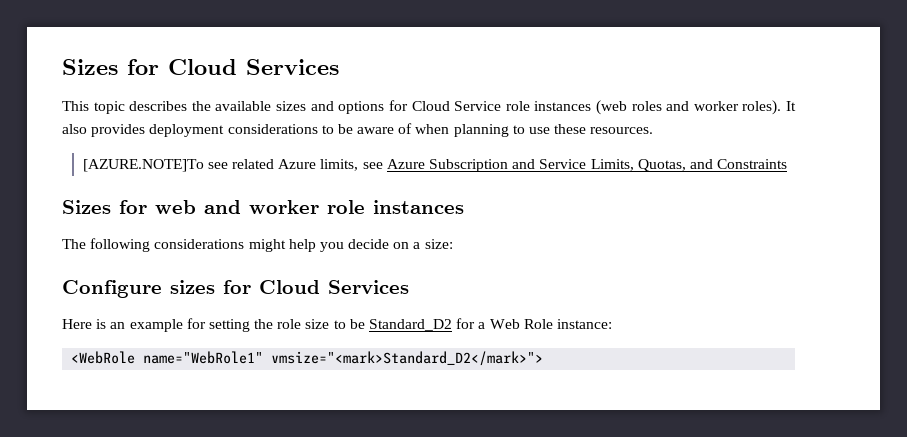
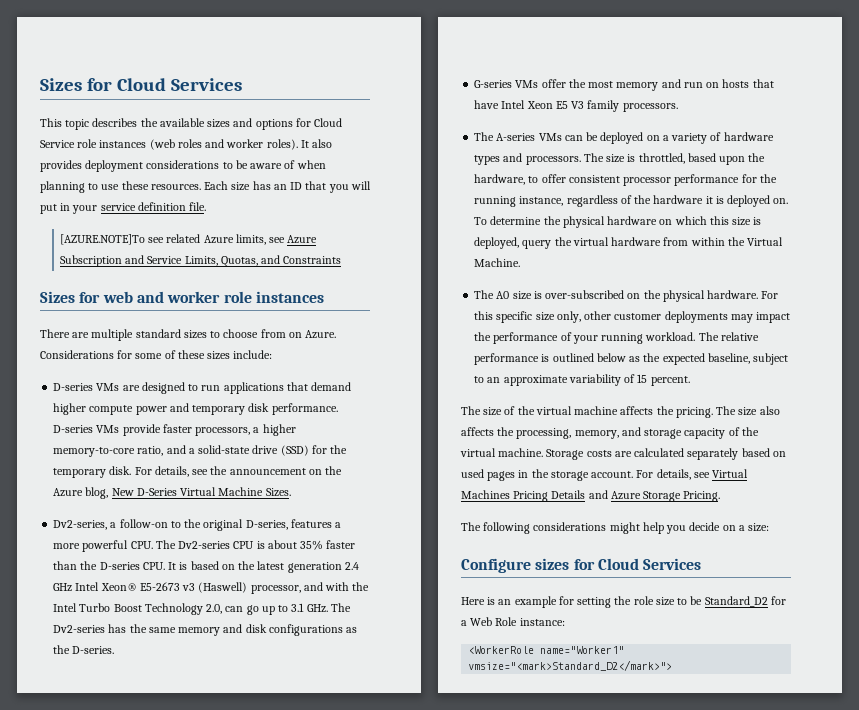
(654, 130) none -> [204,181,371,193] [40,202,207,214] Each size has an ID that you will put in your service definition file.
(464, 207) none -> [40,329,337,341] [40,350,273,360] [53,382,352,394] [53,403,338,415] [53,424,296,436] [53,445,348,457] [53,466,343,478] [53,487,291,499] [53,519,342,531] [53,540,356,552] [53,561,359,573] [53,582,370,594] [53,603,351,615] [53,624,358,636] [53,645,115,654] [474,79,774,91] [474,100,678,112] [474,132,774,144] [474,153,766,165] [474,174,777,186] [474,195,789,207] [474,216,762,228] [474,237,784,249] [474,258,521,267] [474,290,779,302] [474,311,791,323] [474,332,759,344] [474,353,789,365] [474,374,690,386] [461,406,780,418] [461,427,759,439] [460,448,786,460] [461,469,749,481] [461,490,721,502] // There are multiple standard sizes to choose from on Azure. Considerations for some of these sizes include: // D-series VMs are designed to run applications that demand higher compute power and temporary disk performance. D-series VMs provide faster processors, a higher memory-to-core ratio, and a solid-state drive (SSD) for the temporary disk. For details, see the announcement on the Azure blog, New D-Series Virtual Machine Sizes. // Dv2-series, a follow-on to the original D-series, features a more powerful CPU. The Dv2-series CPU is about 35% faster than the D-series CPU. It is based on the latest generation 2.4 GHz Intel Xeon® E5-2673 v3 (Haswell) processor, and with the Intel Turbo Boost Technology 2.0, can go up to 3.1 GHz. The Dv2-series has the same memory and disk configurations as the D-series. // G-series VMs offer the most memory and run on hosts that have Intel Xeon E5 V3 family processors. // The A-series VMs can be deployed on a variety of hardware types and processors. The size is throttled, based upon the hardware, to offer consistent processor performance for the running instance, regardless of the hardware it is deployed on. To determine the physical hardware on which this size is deployed, query the virtual hardware from within the Virtual Machine. // The A0 size is over-subscribed on the physical hardware. For this specific size only, other customer deployments may impact the performance of your running workload. The relative performance is outlined below as the expected baseline, subject to an approximate variability of 15 percent. // The size of the virtual machine affects the pricing. The size also affects the processing, memory, and storage capacity of the virtual machine. Storage costs are calculated separately based on used pages in the storage account. For details, see Virtual Machines Pricing Details and Azure Storage Pricing.
[71,351,264,364] <WebRole name="WebRole1" -> [468,646,625,654] <WorkerRole name="Worker1"

